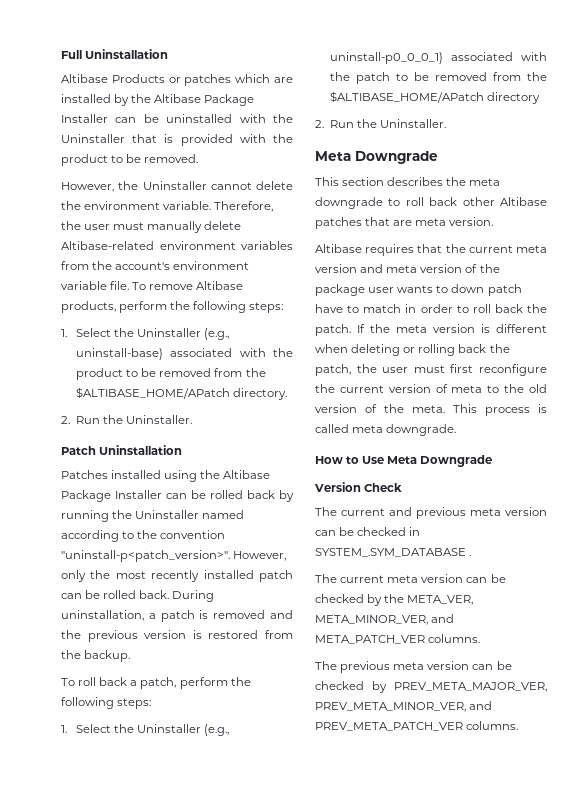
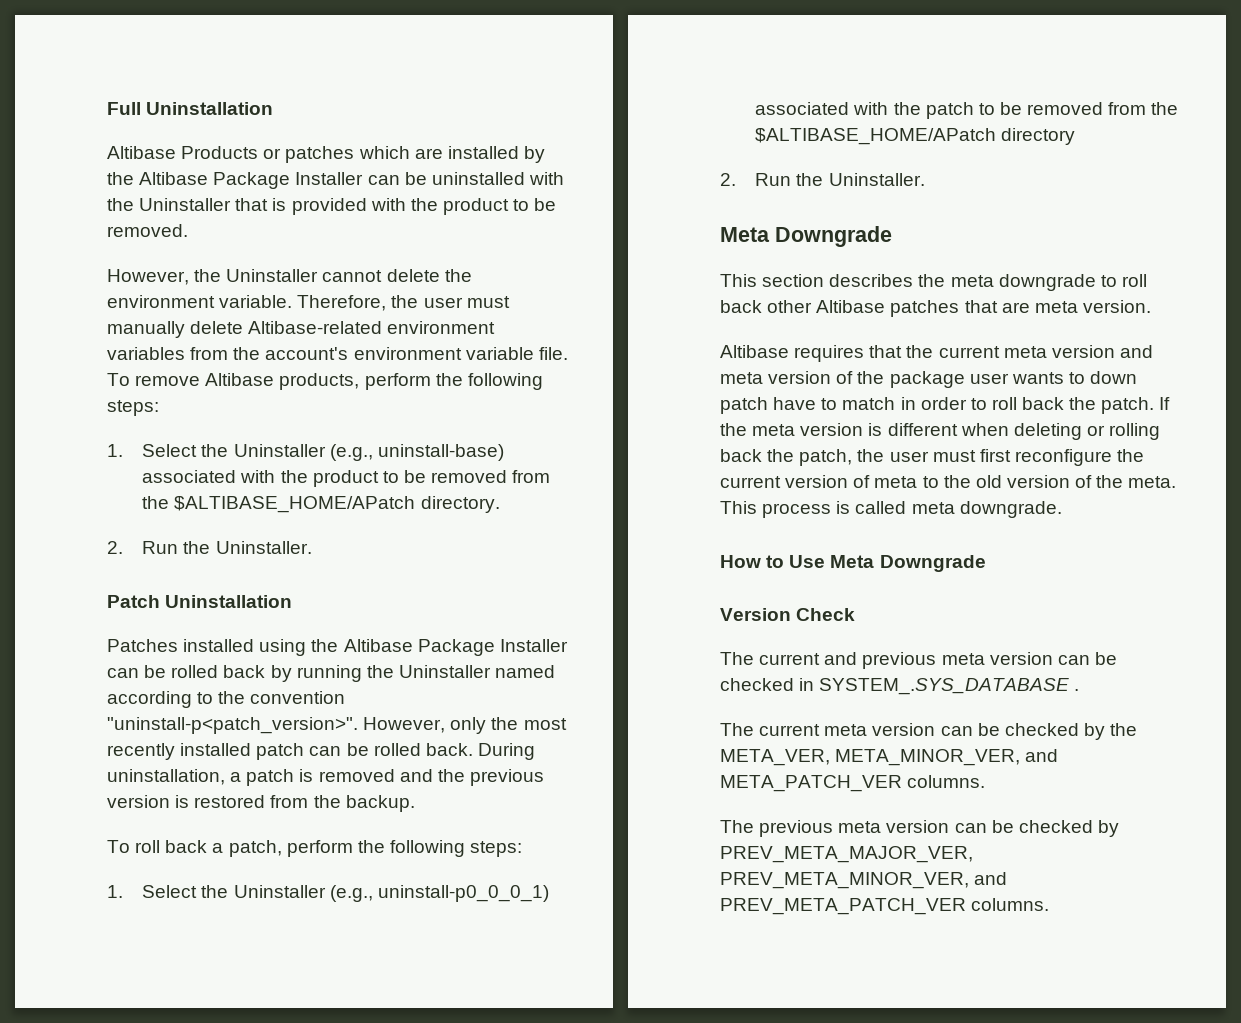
[315,548,466,557] SYSTEM_.SYM_DATABASE -> [819,678,1070,695] SYSTEM_.SYS_DATABASE

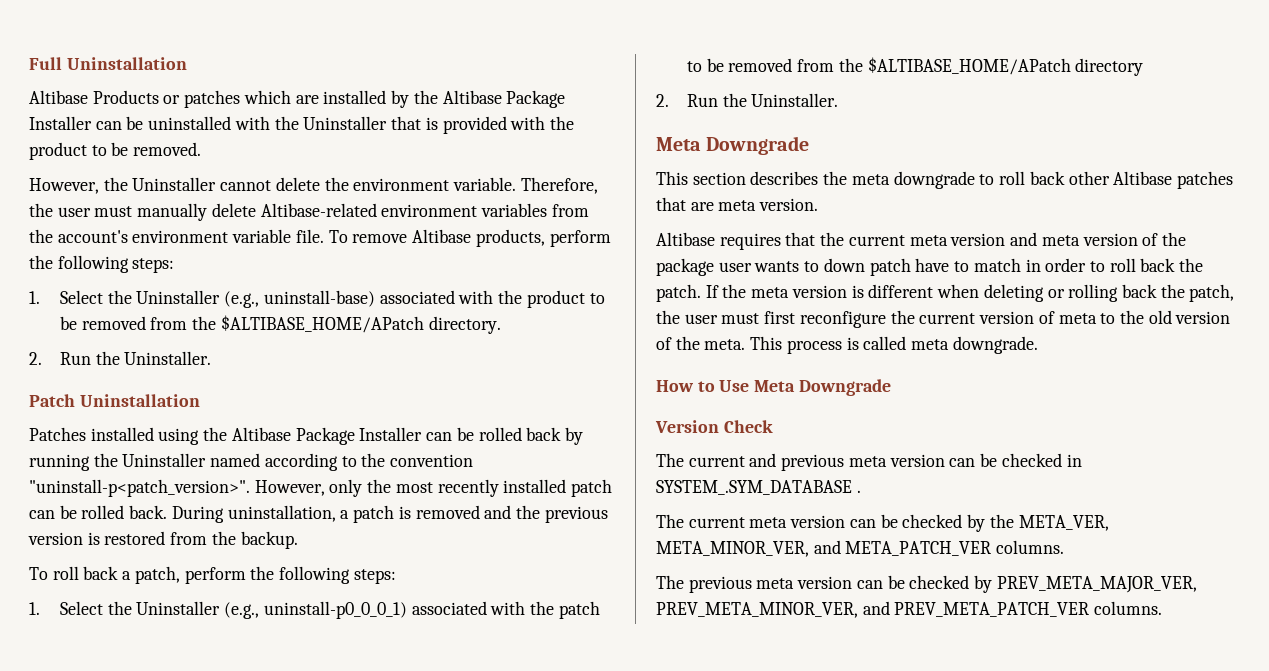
[819,678,1070,695] SYSTEM_.SYS_DATABASE -> [656,480,852,495] SYSTEM_.SYM_DATABASE

